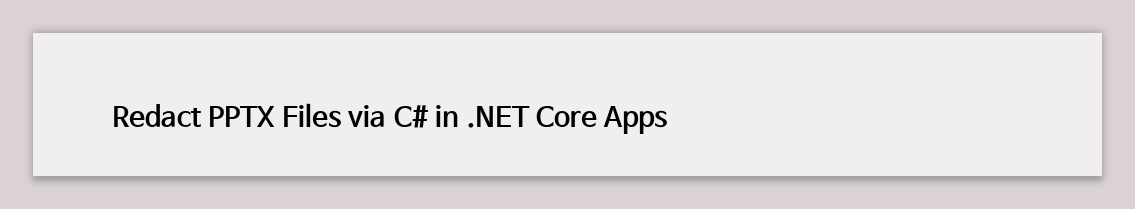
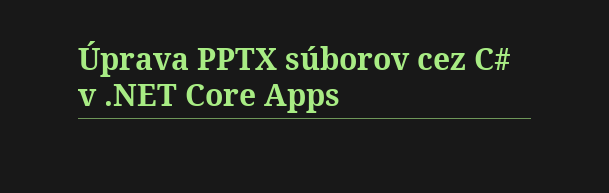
[112,103,460,128] Redact PPTX Files via C# in -> [78,41,512,77] [78,89,97,106] Úprava PPTX súborov cez C# v

